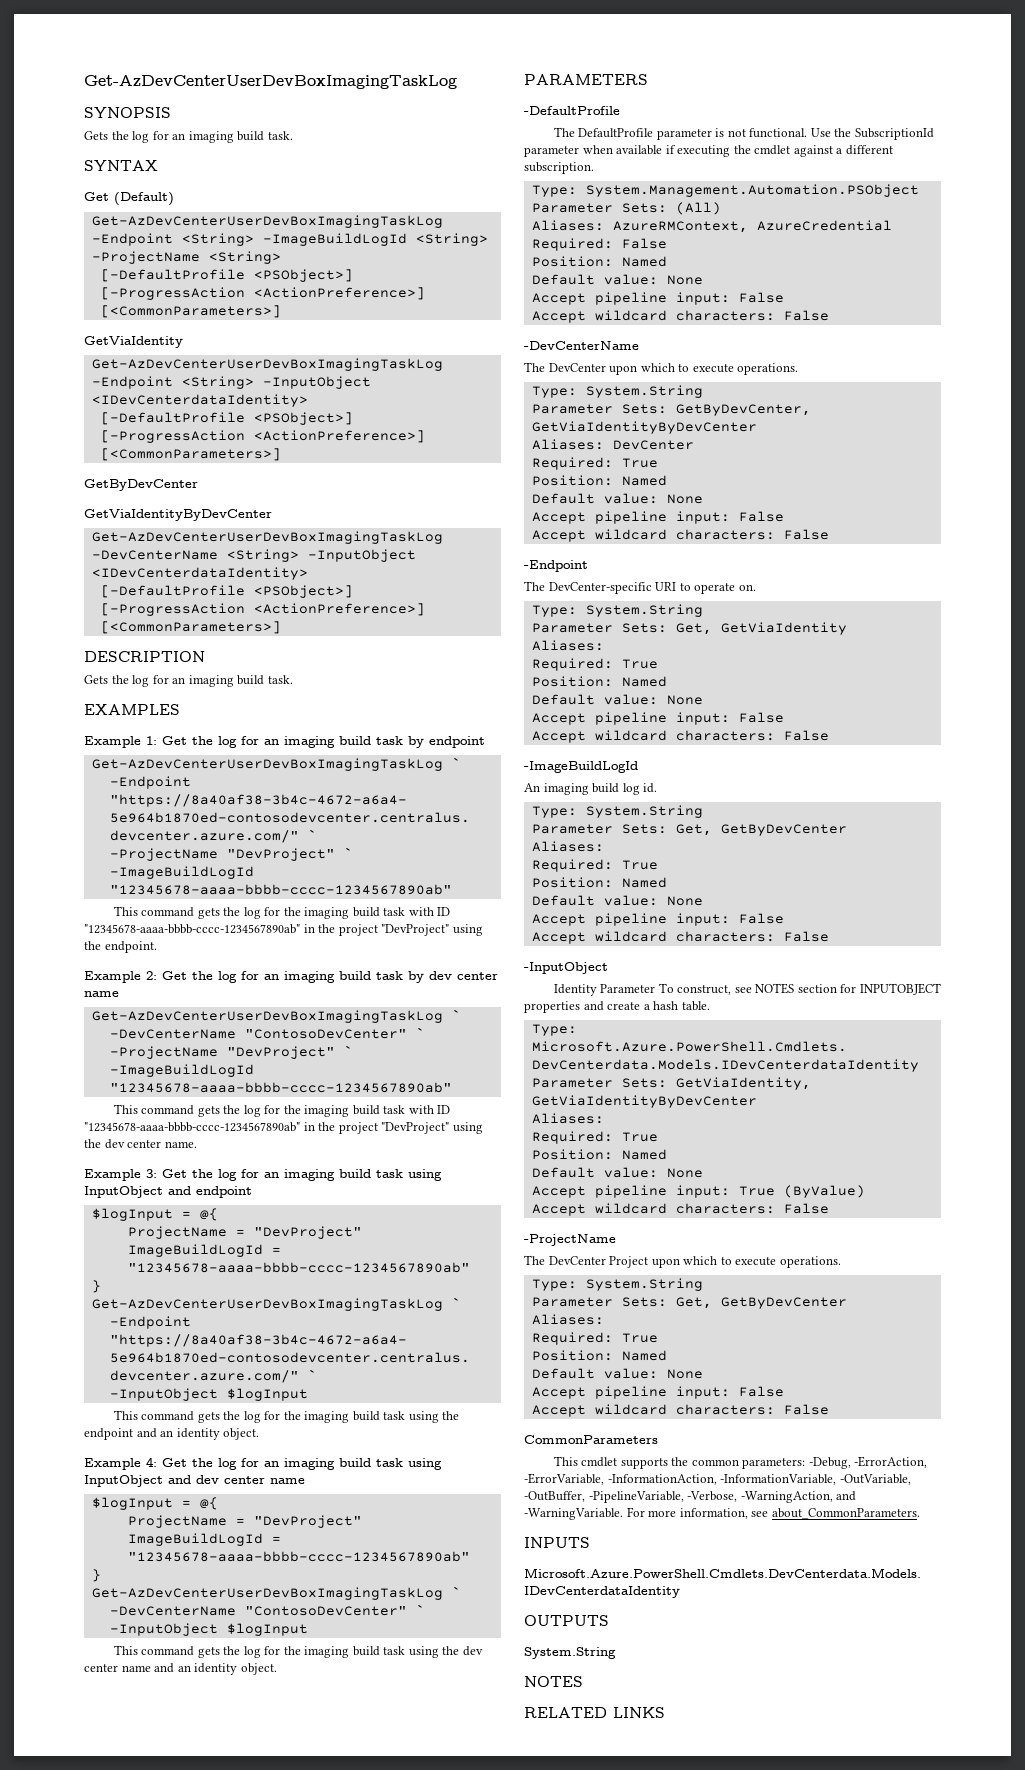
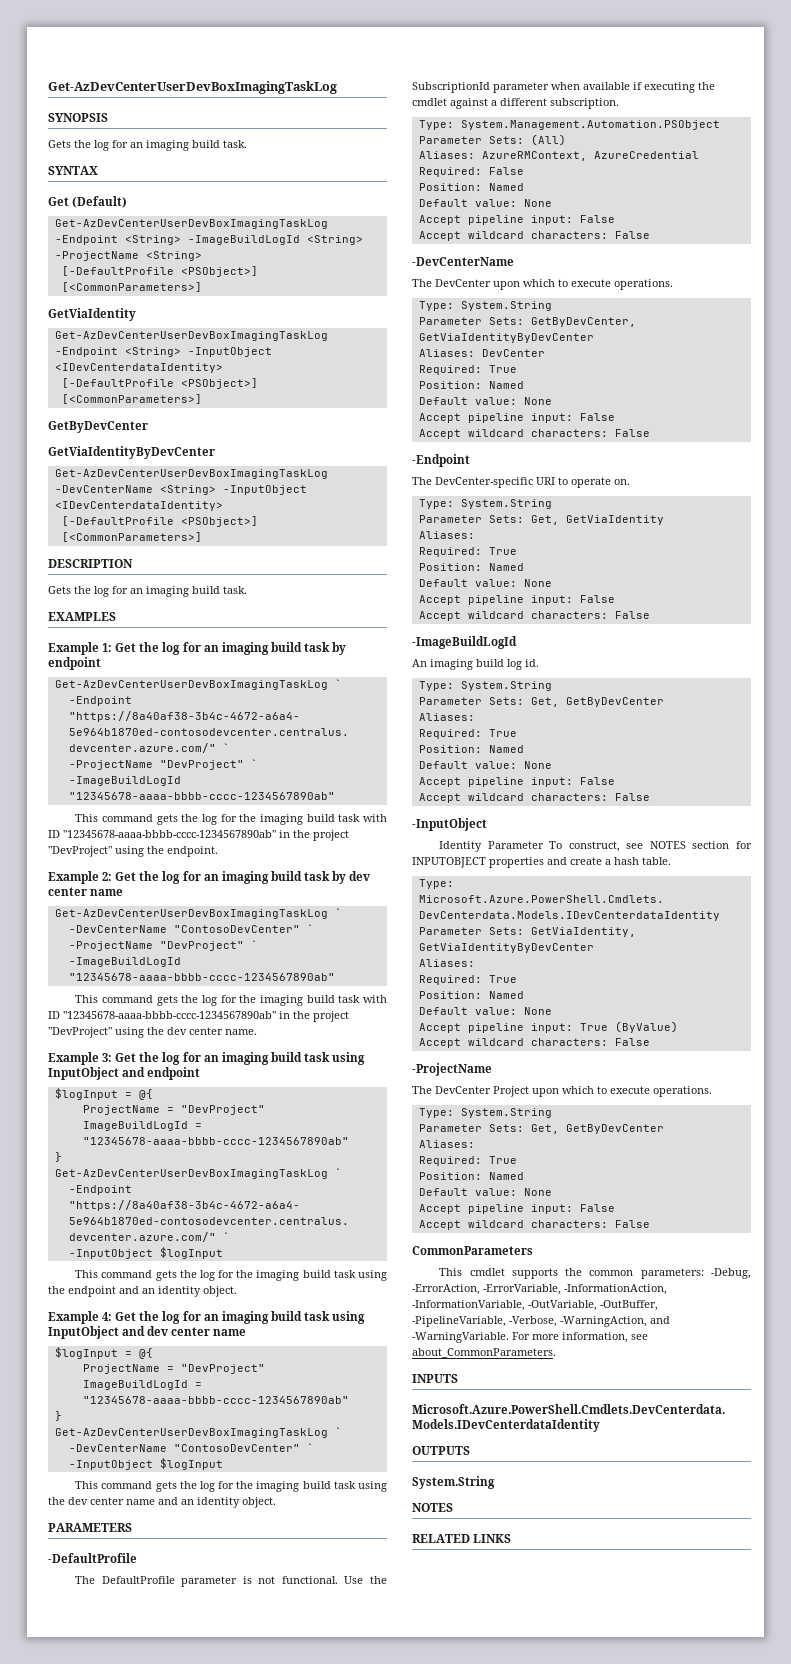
[100,287,425,300] [-ProgressAction <ActionPreference>] -> (258, 271) none
[100,430,425,443] [-ProgressAction <ActionPreference>] -> (258, 383) none
[100,603,425,616] [-ProgressAction <ActionPreference>] -> (258, 521) none

